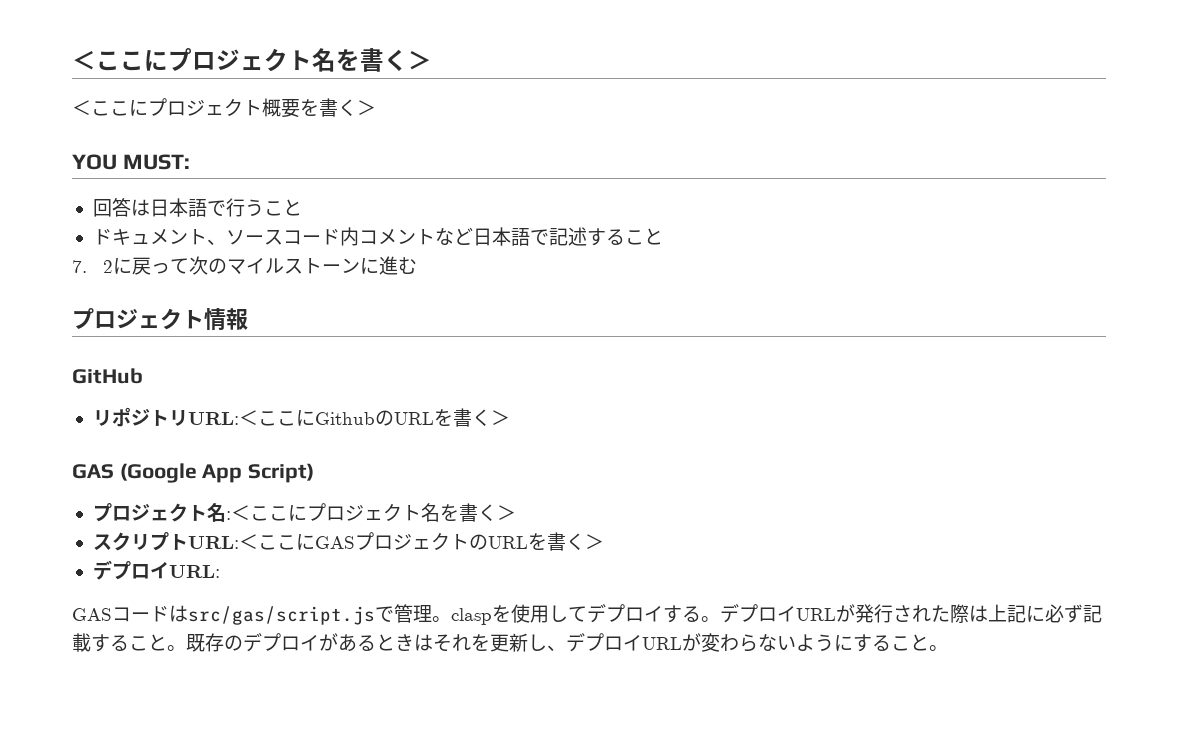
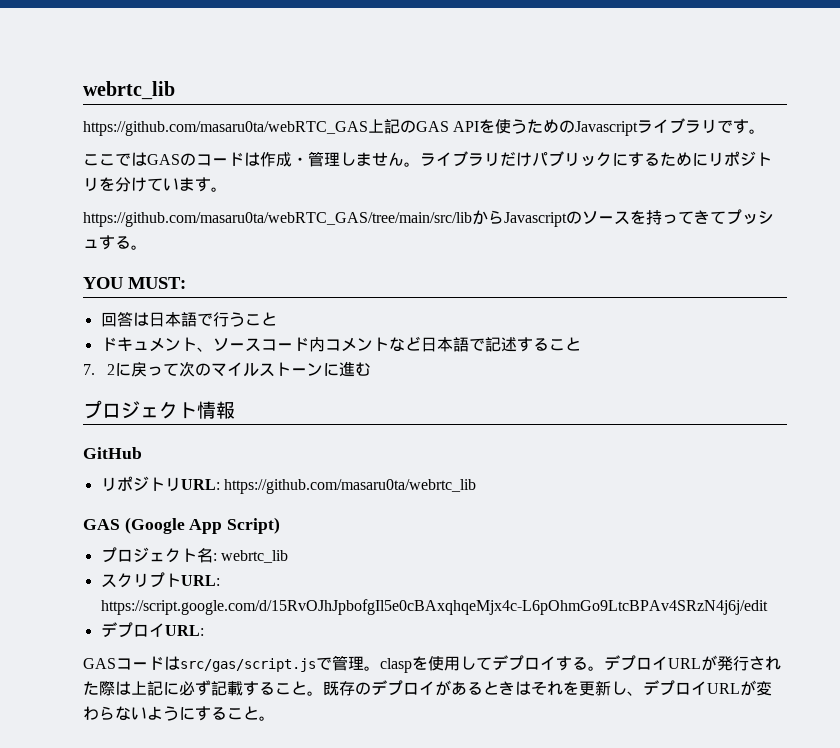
[72,48,432,72] [72,98,376,118] ＜ここにプロジェクト名を書く＞ // ＜ここにプロジェクト概要を書く＞ -> [83,81,175,100] [83,118,766,136] [83,151,772,167] [83,177,227,192] [83,209,774,227] [83,235,147,250] webrtc_lib // https://github.com/masaru0ta/webRTC_GAS上記のGAS APIを使うためのJavascriptライブラリです。 // ここではGASのコードは作成・管理しません。ライブラリだけパブリックにするためにリポジトリを分けています。 // https://github.com/masaru0ta/webRTC_GAS/tree/main/src/libからJavascriptのソースを持ってきてプッシュする。
[238,408,510,427] ＜ここにGithubのURLを書く＞ -> [223,479,476,494] https://github.com/masaru0ta/webrtc_lib
[230,503,516,522] [92,532,604,551] ＜ここにプロジェクト名を書く＞ // スクリプトURL:＜ここにGASプロジェクトのURLを書く＞ -> [220,550,288,563] [100,572,220,588] [100,599,768,615] webrtc_lib // スクリプトURL: https://script.google.com/d/15RvOJhJpbofgIl5e0cBAxqhqeMjx4c-L6pOhmGo9LtcBPAv4SRzN4j6j/edit

